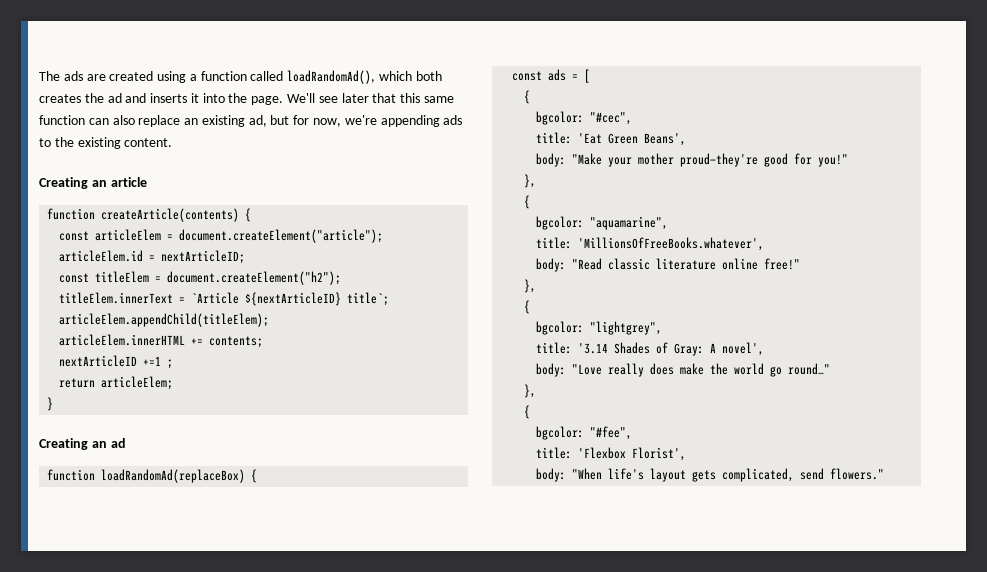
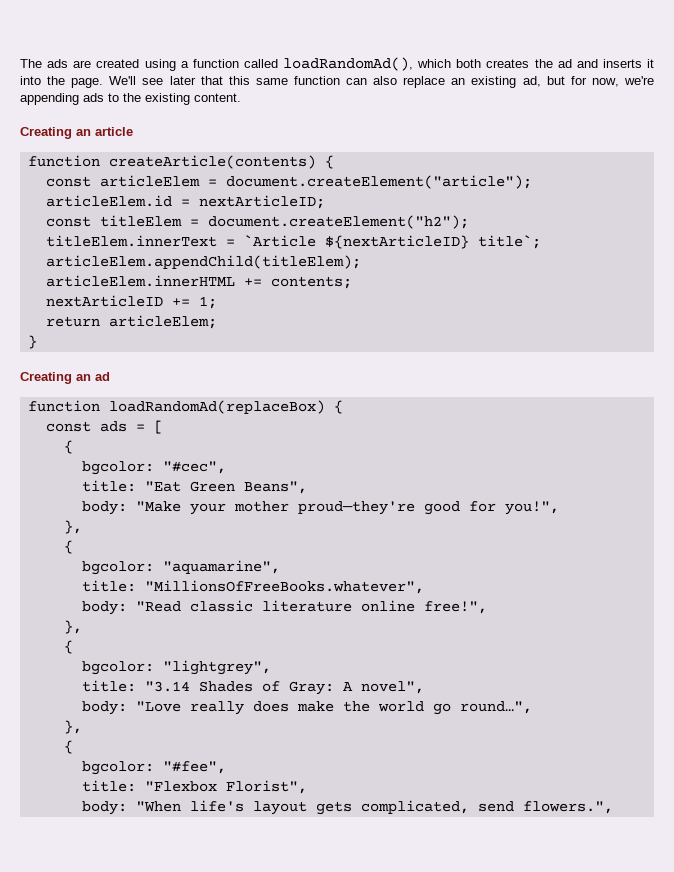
[143,356,174,369] +=1 ; -> [171,296,217,309] += 1;
[578,133,687,146] 'Eat Green Beans', -> [144,481,307,494] "Eat Green Beans",
[818,154,849,167] you!" -> [504,501,559,515] you!",
[578,237,765,251] 'MillionsOfFreeBooks.whatever', -> [144,580,424,594] "MillionsOfFreeBooks.whatever",
[764,258,801,270] free!" -> [423,601,487,614] free!",
[578,343,609,354] '3.14 -> [144,681,190,692] "3.14
[722,342,765,356] novel', -> [360,681,424,694] novel",
[788,363,831,375] round…" -> [459,701,532,714] round…",
[578,447,687,461] 'Flexbox Florist', -> [144,780,307,794] "Flexbox Florist",
[830,468,885,480] flowers." -> [522,801,613,814] flowers.",

